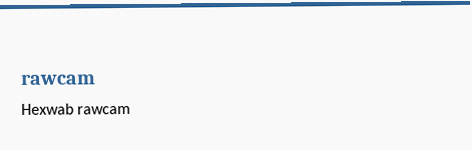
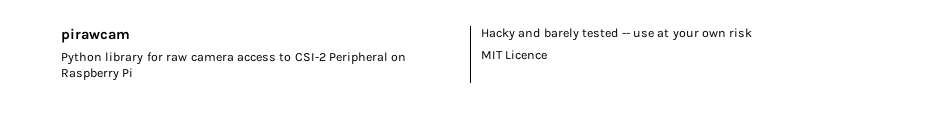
[20,73,96,85] [21,103,132,115] rawcam // Hexwab rawcam -> [61,28,130,43] [61,52,407,65] [61,68,134,81] [481,28,753,41] [481,50,548,60] pirawcam // Python library for raw camera access to CSI-2 Peripheral on Raspberry Pi // Hacky and barely tested -- use at your own risk // MIT Licence

